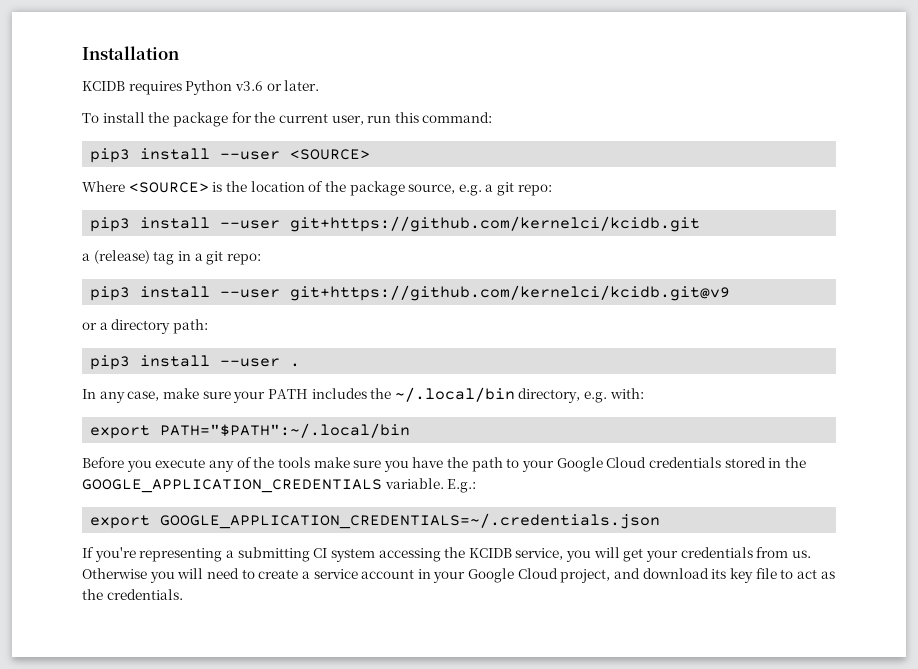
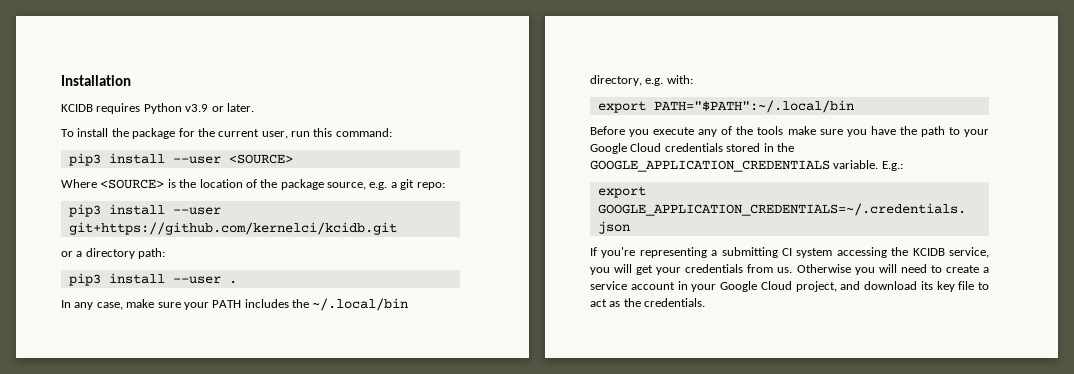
[234,81,263,91] v3.6 -> [185,104,209,112] v3.9
[82,250,261,265] [90,285,731,301] // a (release) tag in a git repo: // pip3 install --user git+https://github.com/kernelci/kcidb.git@v9 -> (397, 228) none

